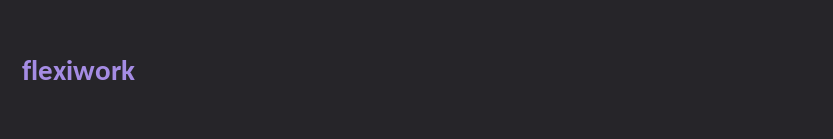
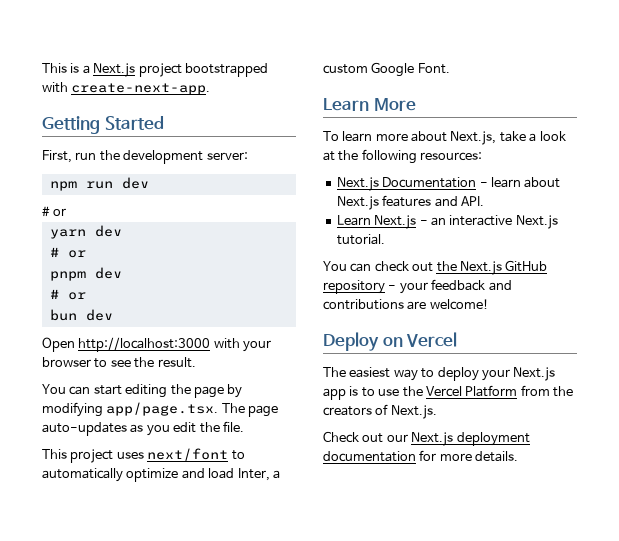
[22,60,135,80] flexiwork -> [42,63,268,77] [42,82,211,95] [42,116,164,134] [42,150,248,164] [49,177,149,191] [42,206,67,217] [49,225,122,239] [49,247,86,258] [49,267,122,281] [49,289,86,300] [49,309,113,321] [42,337,272,352] [42,357,196,368] [42,384,243,398] [42,402,279,417] [42,421,244,436] [42,448,245,463] [42,468,280,482] [323,62,450,77] [323,98,416,111] [323,131,566,145] [323,149,483,164] [336,177,561,191] [336,195,484,210] [336,215,558,229] [336,234,385,245] [323,260,548,275] [323,279,512,294] [323,299,489,310] [323,332,458,351] [323,367,556,381] [323,385,573,400] [323,404,437,419] [323,431,530,446] [323,450,519,462] This is a Next.js project bootstrapped with create-next-app. // Getting Started // First, run the development server: // npm run dev // # or // yarn dev // # or // pnpm dev // # or // bun dev // Open http://localhost:3000 with your browser to see the result. // You can start editing the page by modifying app/page.tsx. The page auto-updates as you edit the file. // This project uses next/font to automatically optimize and load Inter, a custom Google Font. // Learn More // To learn more about Next.js, take a look at the following resources: // Next.js Documentation - learn about Next.js features and API. // Learn Next.js - an interactive Next.js tutorial. // You can check out the Next.js GitHub repository - your feedback and contributions are welcome! // Deploy on Vercel // The easiest way to deploy your Next.js app is to use the Vercel Platform from the creators of Next.js. // Check out our Next.js deployment documentation for more details.

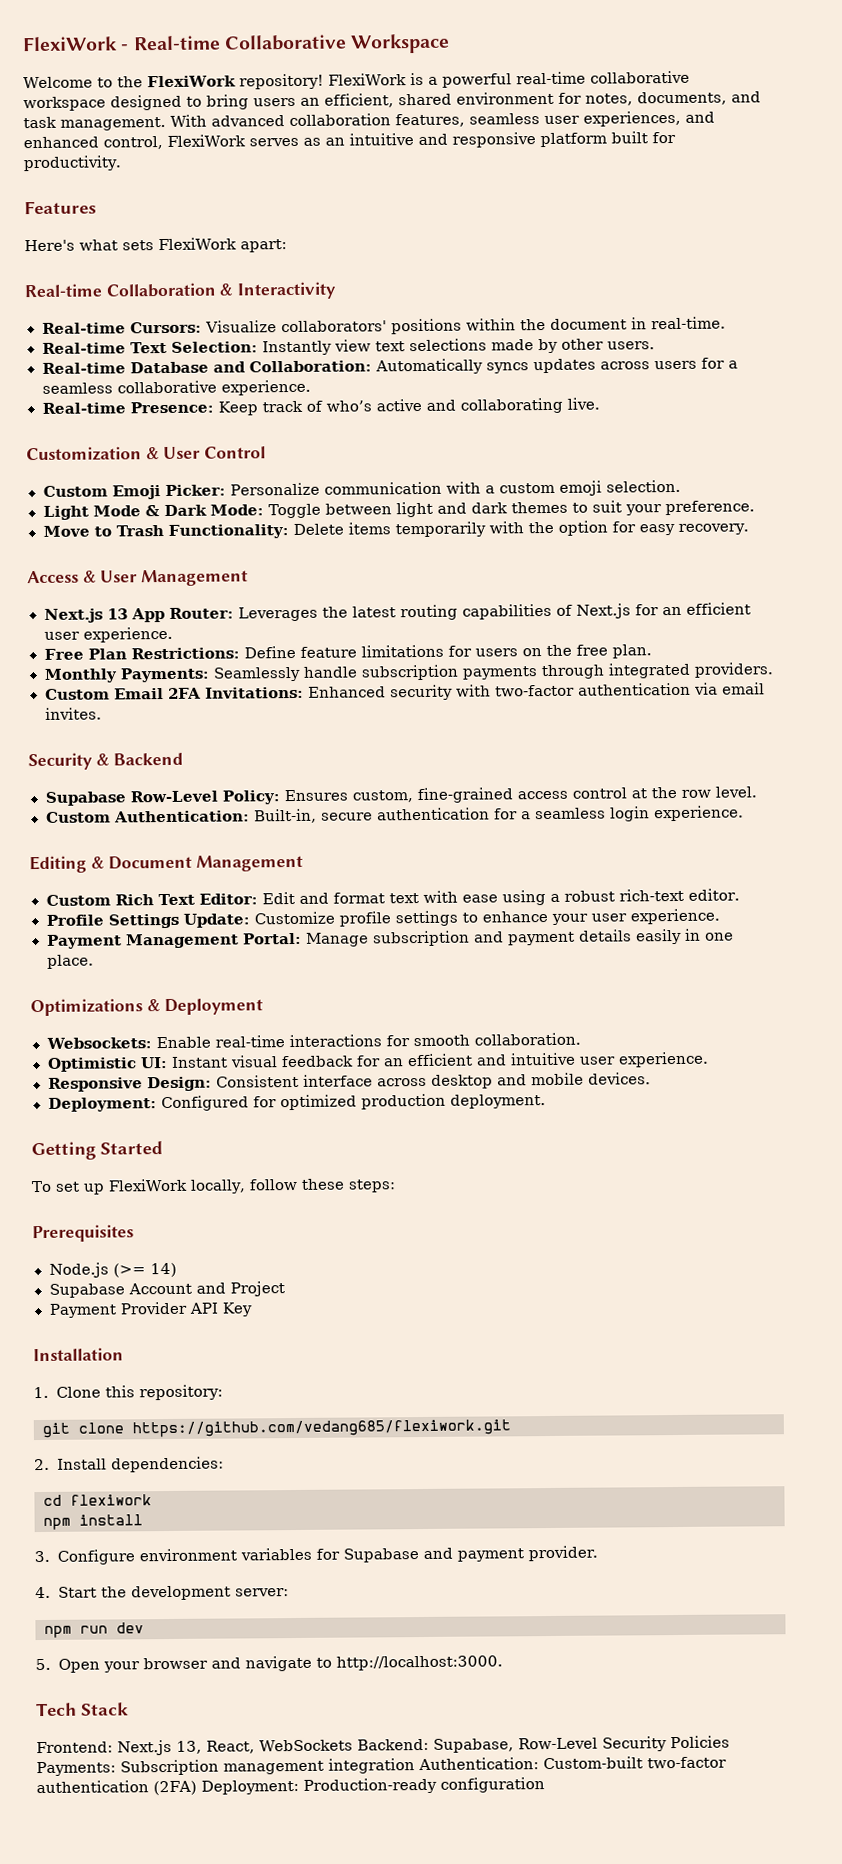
[42,63,268,77] [42,82,211,95] [42,116,164,134] [42,150,97,163] This is a Next.js project bootstrapped with create-next-app. // Getting Started // First, run -> [22,33,451,54] [23,70,690,90] [23,91,761,112] [23,110,715,131] [23,131,676,150] [23,155,122,172] [24,200,97,215] [24,237,287,253] [24,281,338,300] [41,316,726,335] [41,338,656,356] [41,357,738,375] [41,379,311,396] [41,397,600,416] [26,446,267,462] [42,479,681,500] [42,500,756,520] [42,520,750,539] [27,569,249,587] [43,602,751,623] [43,626,173,643] [43,644,652,660] [43,662,774,683] [44,682,766,701] [44,707,102,720] [28,752,184,771] [44,786,757,806] [45,805,744,824] [29,854,304,874] [45,888,741,906] [45,908,720,929] [46,928,734,949] [46,954,94,969] [30,998,264,1017] [45,1032,582,1049] [46,1051,709,1072] [47,1072,651,1092] [47,1093,546,1112] [31,1141,163,1161] [31,1178,396,1195] [32,1224,134,1243] [48,1262,177,1278] [48,1281,285,1298] [48,1301,253,1318] [33,1347,124,1362] [33,1384,223,1401] [42,1419,511,1438] [34,1456,224,1473] [43,1494,152,1506] [43,1514,143,1530] [34,1545,599,1565] [35,1586,97,1599] FlexiWork - Real-time Collaborative Workspace // Welcome to the FlexiWork repository! FlexiWork is a powerful real-time collaborative workspace designed to bring users an efficient, shared environment for notes, documents, and task management. With advanced collaboration features, seamless user experiences, and enhanced control, FlexiWork serves as an intuitive and responsive platform built for productivity. // Features // Here's what sets FlexiWork apart: // Real-time Collaboration & Interactivity // Real-time Cursors: Visualize collaborators' positions within the document in real-time. // Real-time Text Selection: Instantly view text selections made by other users. // Real-time Database and Collaboration: Automatically syncs updates across users for a seamless collaborative experience. // Real-time Presence: Keep track of who’s active and collaborating live. // Customization & User Control // Custom Emoji Picker: Personalize communication with a custom emoji selection. // Light Mode & Dark Mode: Toggle between light and dark themes to suit your preference. // Move to Trash Functionality: Delete items temporarily with the option for easy recovery. // Access & User Management // Next.js 13 App Router: Leverages the latest routing capabilities of Next.js for an efficient user experience. // Free Plan Restrictions: Define feature limitations for users on the free plan. // Monthly Payments: Seamlessly handle subscription payments through integrated providers. // Custom Email 2FA Invitations: Enhanced security with two-factor authentication via email invites. // Security & Backend // Supabase Row-Level Policy: Ensures custom, fine-grained access control at the row level. // Custom Authentication: Built-in, secure authentication for a seamless login experience. // Editing & Document Management // Custom Rich Text Editor: Edit and format text with ease using a robust rich-text editor. // Profile Settings Update: Customize profile settings to enhance your user experience. // Payment Management Portal: Manage subscription and payment details easily in one place. // Optimizations & Deployment // Websockets: Enable real-time interactions for smooth collaboration. // Optimistic UI: Instant visual feedback for an efficient and intuitive user experience. // Responsive Design: Consistent interface across desktop and mobile devices. // Deployment: Configured for optimized production deployment. // Getting Started // To set up FlexiWork locally, follow these steps: // Prerequisites // Node.js (>= 14) // Supabase Account and Project // Payment Provider API Key // Installation // 1. Clone this repository: // git clone https://github.com/vedang685/flexiwork.git // 2. Install dependencies: // cd flexiwork // npm install // 3. Configure environment variables for Supabase and payment provider. // 4. Start
[42,206,67,217] [49,225,122,239] [49,247,86,258] [49,267,122,281] [49,289,86,300] [49,309,113,321] [42,337,272,352] [42,357,196,368] [42,384,243,398] [42,402,279,417] [42,421,244,436] [42,448,245,463] [42,468,280,482] [323,62,450,77] [323,98,416,111] [323,131,566,145] [323,149,483,164] [336,177,561,191] [336,195,484,210] [336,215,558,229] [336,234,385,245] [323,260,548,275] [323,279,512,294] [323,299,489,310] [323,332,458,351] [323,367,556,381] [323,385,573,400] [323,404,437,419] [323,431,530,446] [323,450,519,462] # or // yarn dev // # or // pnpm dev // # or // bun dev // Open http://localhost:3000 with your browser to see the result. // You can start editing the page by modifying app/page.tsx. The page auto-updates as you edit the file. // This project uses next/font to automatically optimize and load Inter, a custom Google Font. // Learn More // To learn more about Next.js, take a look at the following resources: // Next.js Documentation - learn about Next.js features and API. // Learn Next.js - an interactive Next.js tutorial. // You can check out the Next.js GitHub repository - your feedback and contributions are welcome! // Deploy on Vercel // The easiest way to deploy your Next.js app is to use the Vercel Platform from the creators of Next.js. // Check out our Next.js deployment documentation for more details. -> [35,1655,503,1673] [36,1702,129,1717] [36,1735,730,1756] [36,1756,727,1777] [36,1777,545,1796] 5. Open your browser and navigate to http://localhost:3000. // Tech Stack // Frontend: Next.js 13, React, WebSockets Backend: Supabase, Row-Level Security Policies Payments: Subscription management integration Authentication: Custom-built two-factor authentication (2FA) Deployment: Production-ready configuration

